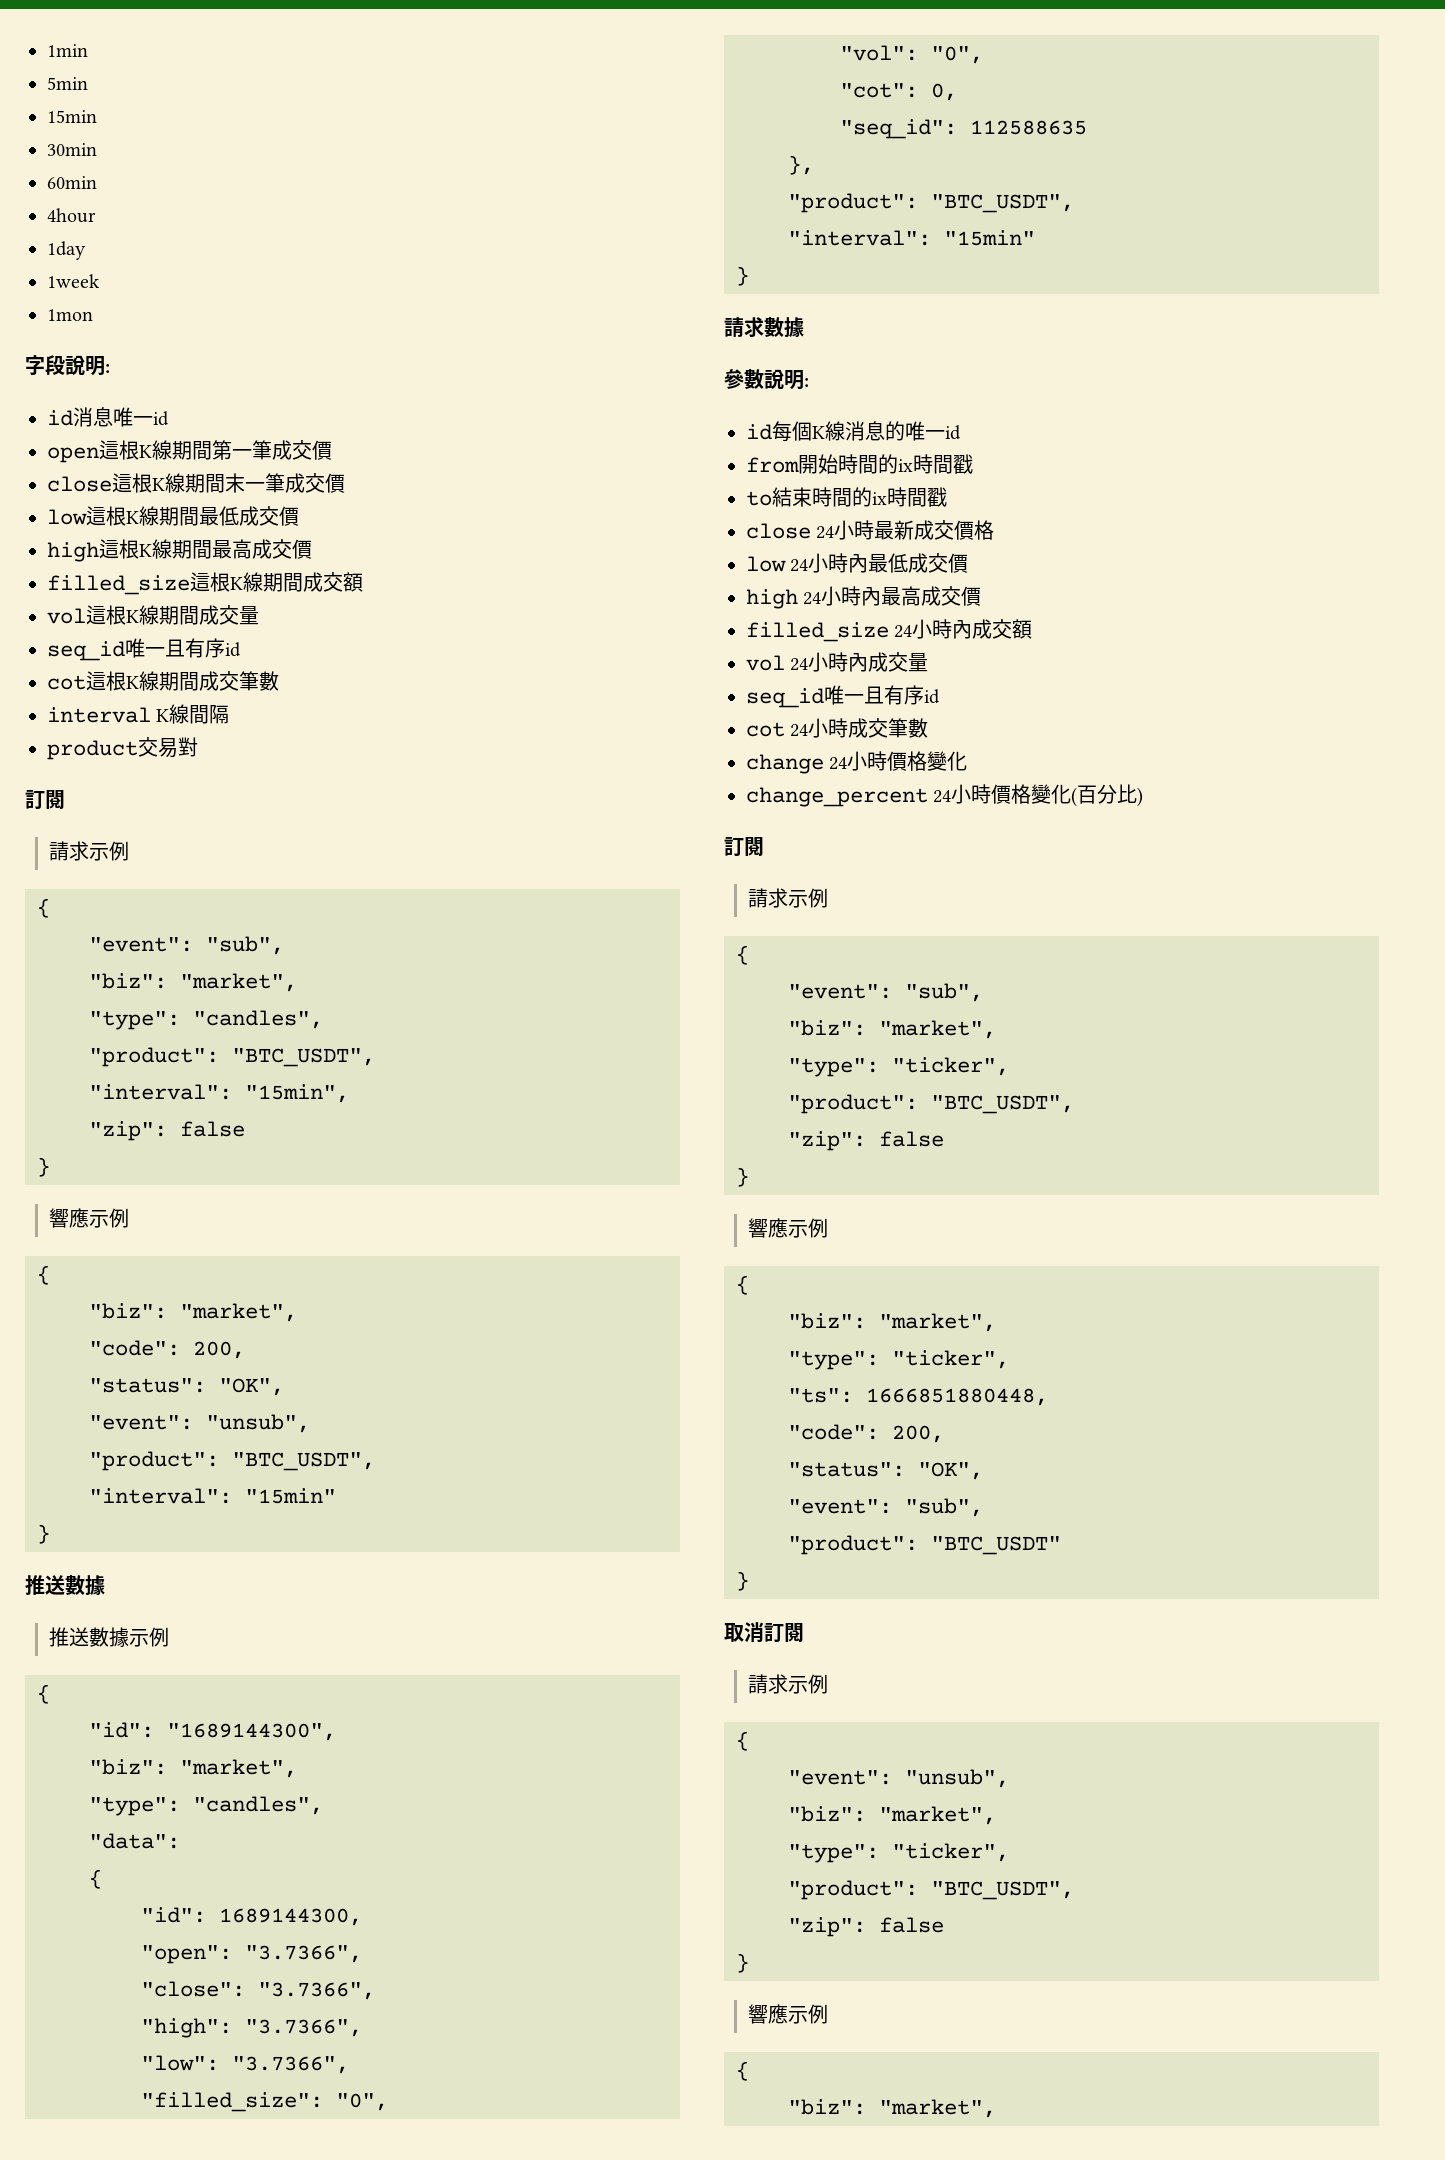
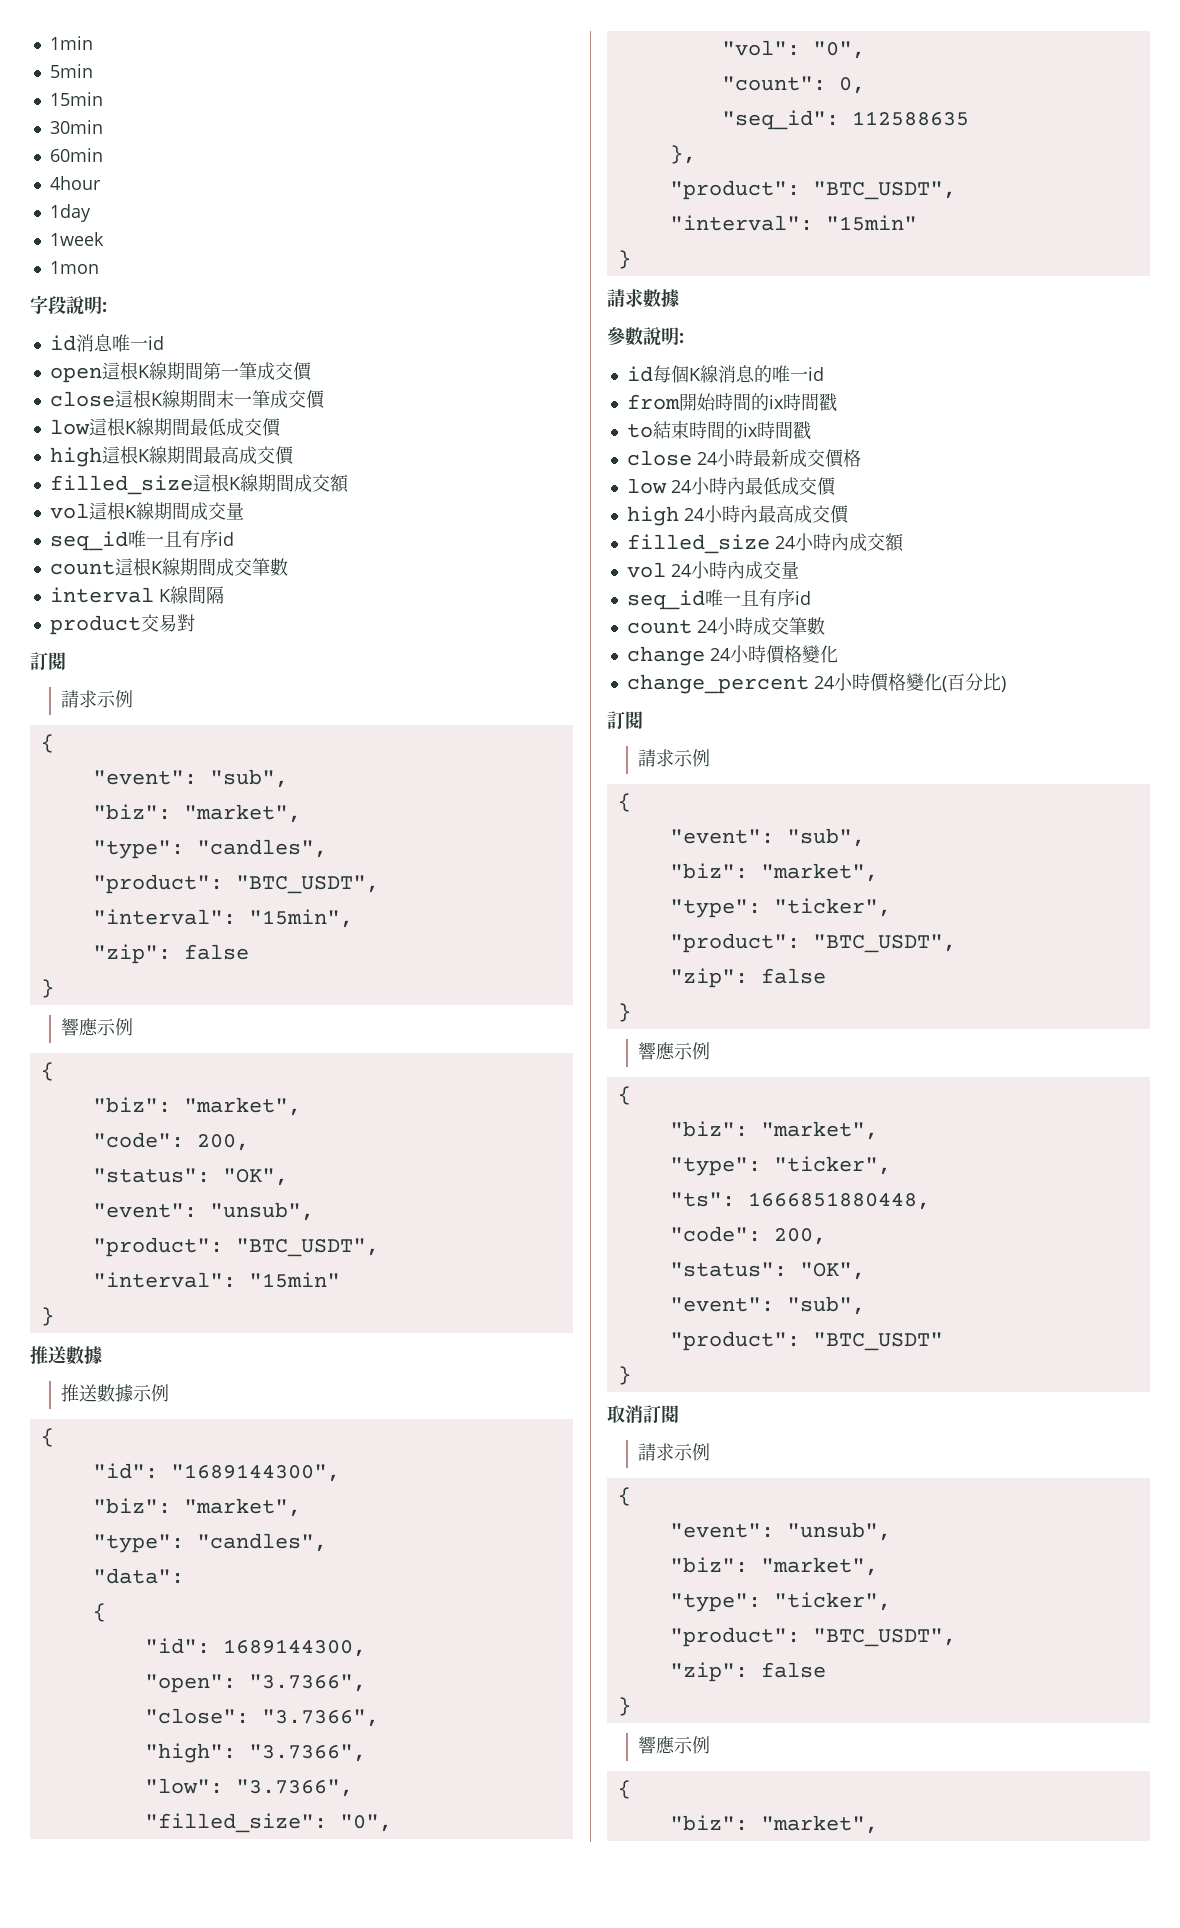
[47,675,86,690] cot -> [49,561,115,575] count
[840,83,918,98] "cot": -> [721,76,826,91] "count":
[746,722,785,737] cot -> [626,620,692,634] count

